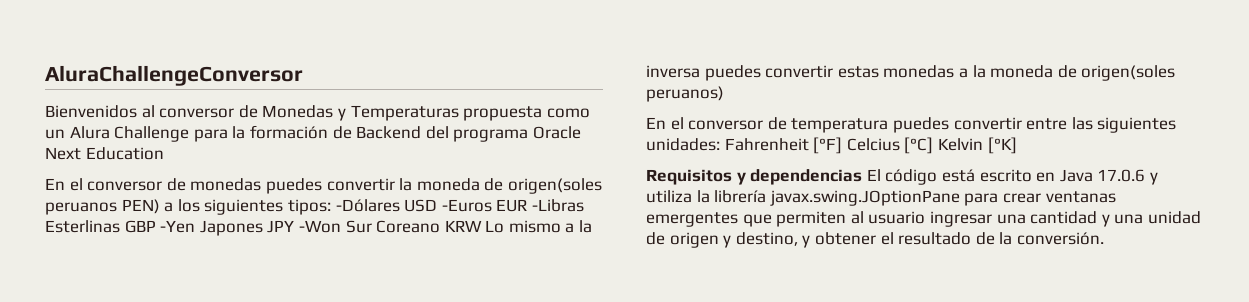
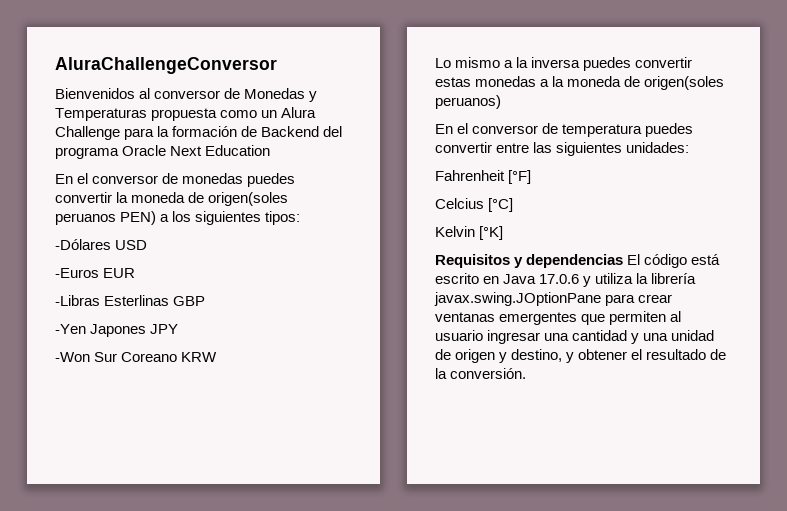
(331, 207) none -> (301, 218) //
(438, 205) none -> (148, 245) //
(528, 205) none -> (136, 273) //
(156, 226) none -> (206, 301) //
(295, 226) none -> (179, 329) //
(482, 226) none -> (218, 357) //
(720, 144) none -> (690, 147) //
(843, 145) none -> (532, 177) //
(934, 145) none -> (514, 205) //

